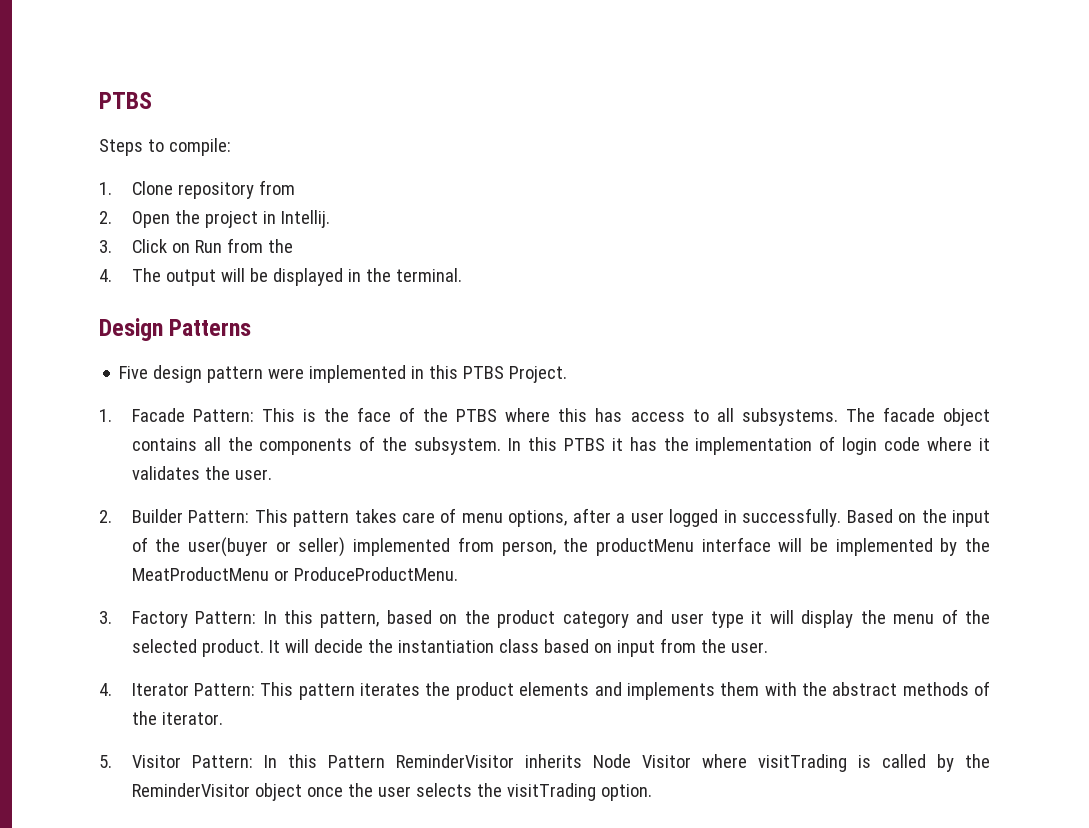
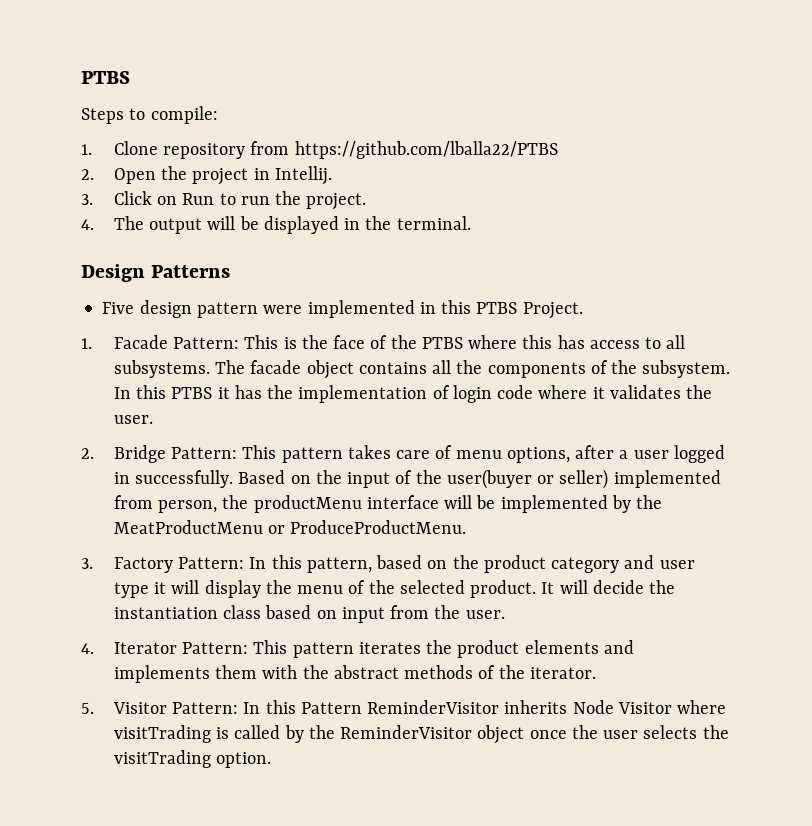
(295, 187) none -> [294,141,558,159] https://github.com/lballa22/PTBS
[226,238,293,253] from the -> [219,191,367,210] to run the project.
[131,509,183,523] Builder -> [113,445,166,463] Bridge

